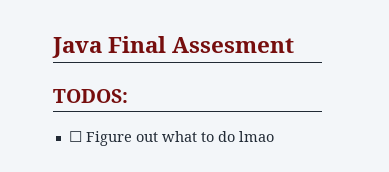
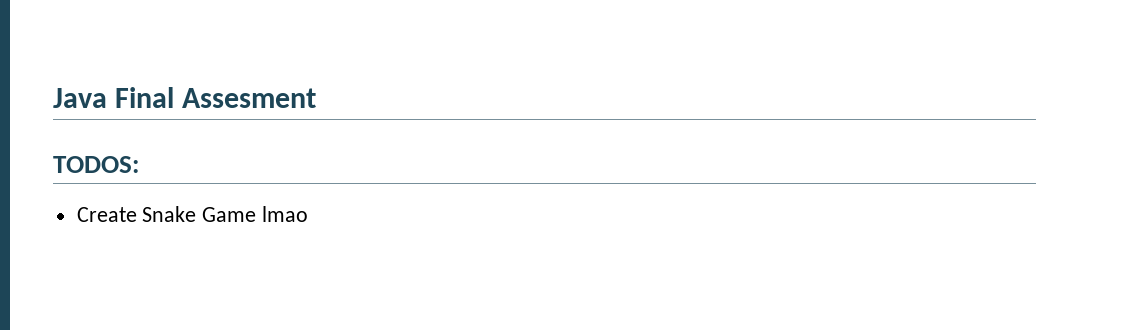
[68,131,235,146] ☐ Figure out what to do -> [76,206,257,222] Create Snake Game

